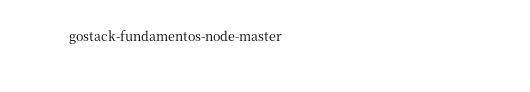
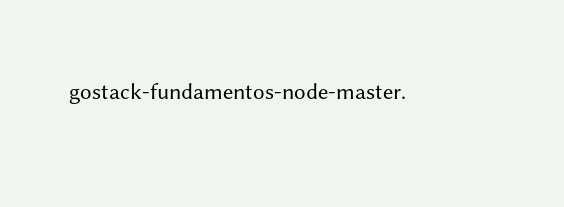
[69,30,282,44] gostack-fundamentos-node-master -> [69,83,406,104] gostack-fundamentos-node-master.

